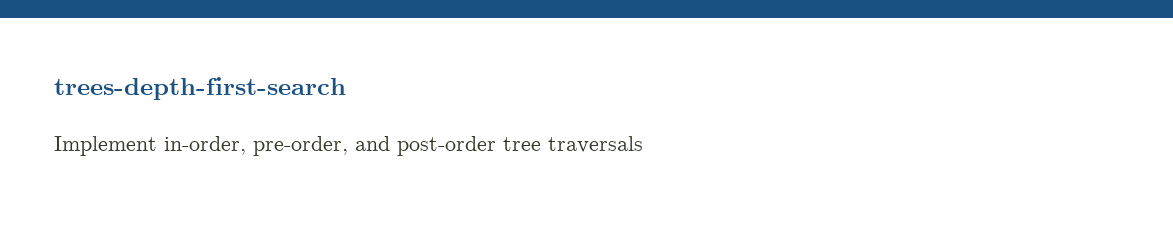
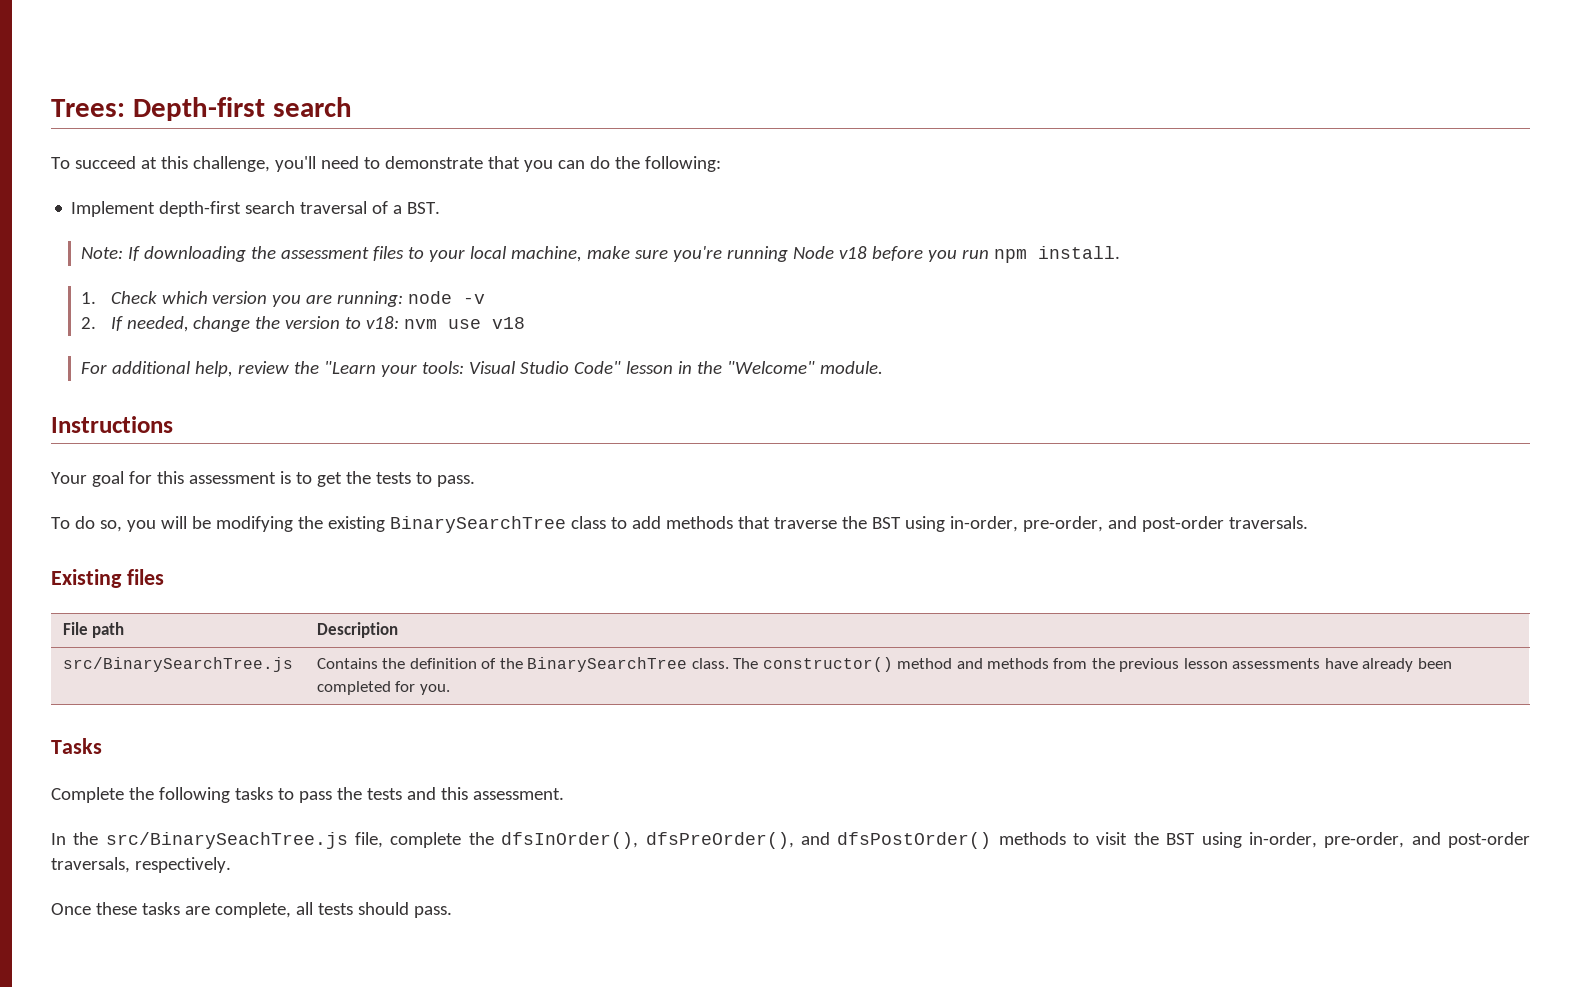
[54,77,346,100] [54,136,643,156] trees-depth-first-search // Implement in-order, pre-order, and post-order tree traversals -> [51,97,352,121] [51,156,721,172] [71,201,441,217] [80,246,1120,263] [80,291,486,307] [80,316,526,332] [80,361,883,377] [51,416,173,433] [51,471,475,487] [51,516,1308,533] [51,569,164,588] [62,622,125,638] [316,622,398,638] [62,657,293,672] [316,657,1452,672] [316,681,450,695] [51,738,102,754] [51,787,564,803] [51,832,1531,849] [51,857,231,873] [51,902,452,918] Trees: Depth-first search // To succeed at this challenge, you'll need to demonstrate that you can do the following: // Implement depth-first search traversal of a BST. // Note: If downloading the assessment files to your local machine, make sure you're running Node v18 before you run npm install. // 1. Check which version you are running: node -v // 2. If needed, change the version to v18: nvm use v18 // For additional help, review the "Learn your tools: Visual Studio Code" lesson in the "Welcome" module. // Instructions // Your goal for this assessment is to get the tests to pass. // To do so, you will be modifying the existing BinarySearchTree class to add methods that traverse the BST using in-order, pre-order, and post-order traversals. // Existing files // File path | Description // src/BinarySearchTree.js | Contains the definition of the BinarySearchTree class. The constructor() method and methods from the previous lesson assessments have already been completed for you. // Tasks // Complete the following tasks to pass the tests and this assessment. // In the src/BinarySeachTree.js file, complete the dfsInOrder(), dfsPreOrder(), and dfsPostOrder() methods to visit the BST using in-order, pre-order, and post-order traversals, respectively. // Once these tasks are complete, all tests should pass.

